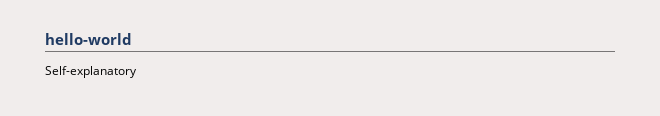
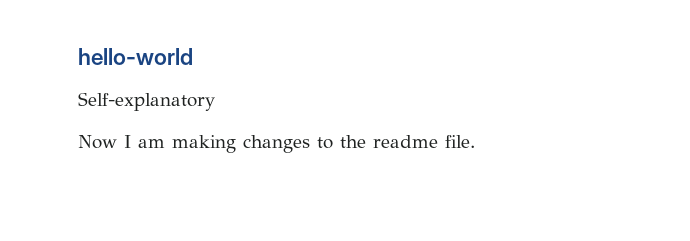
(137, 72) none -> [78,135,475,153] // Now I am making changes to the readme file.

